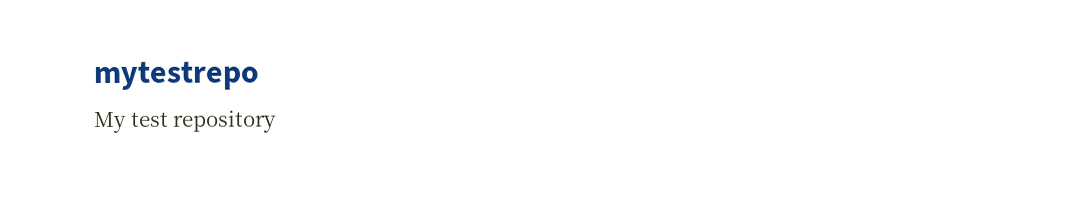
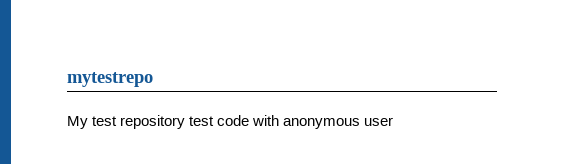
(278, 121) none -> [189,115,394,129] test code with anonymous user

